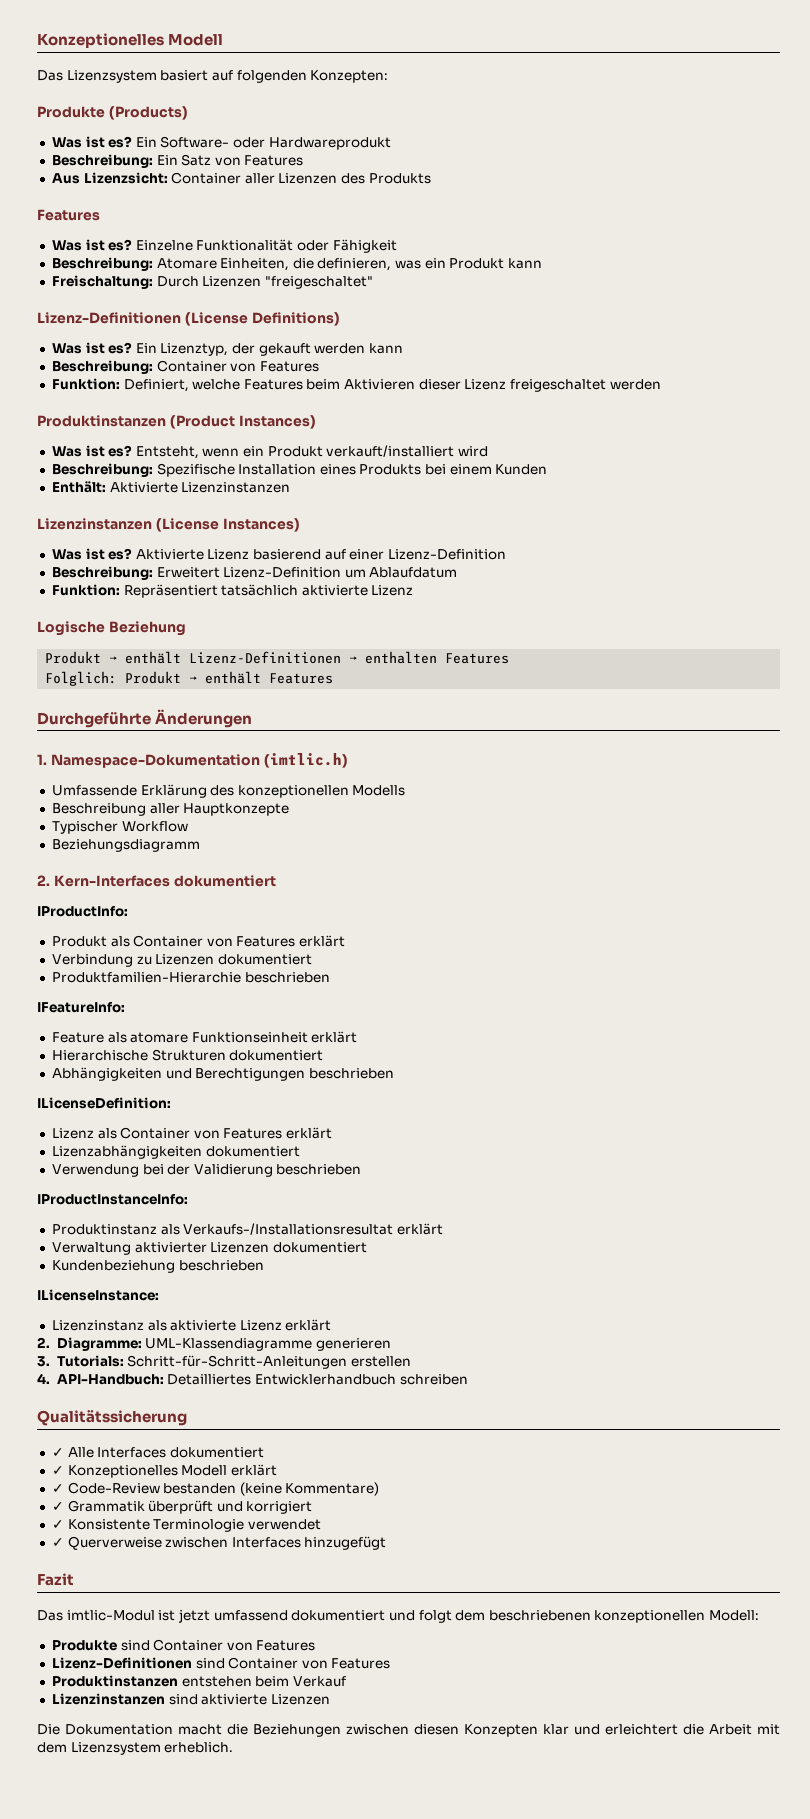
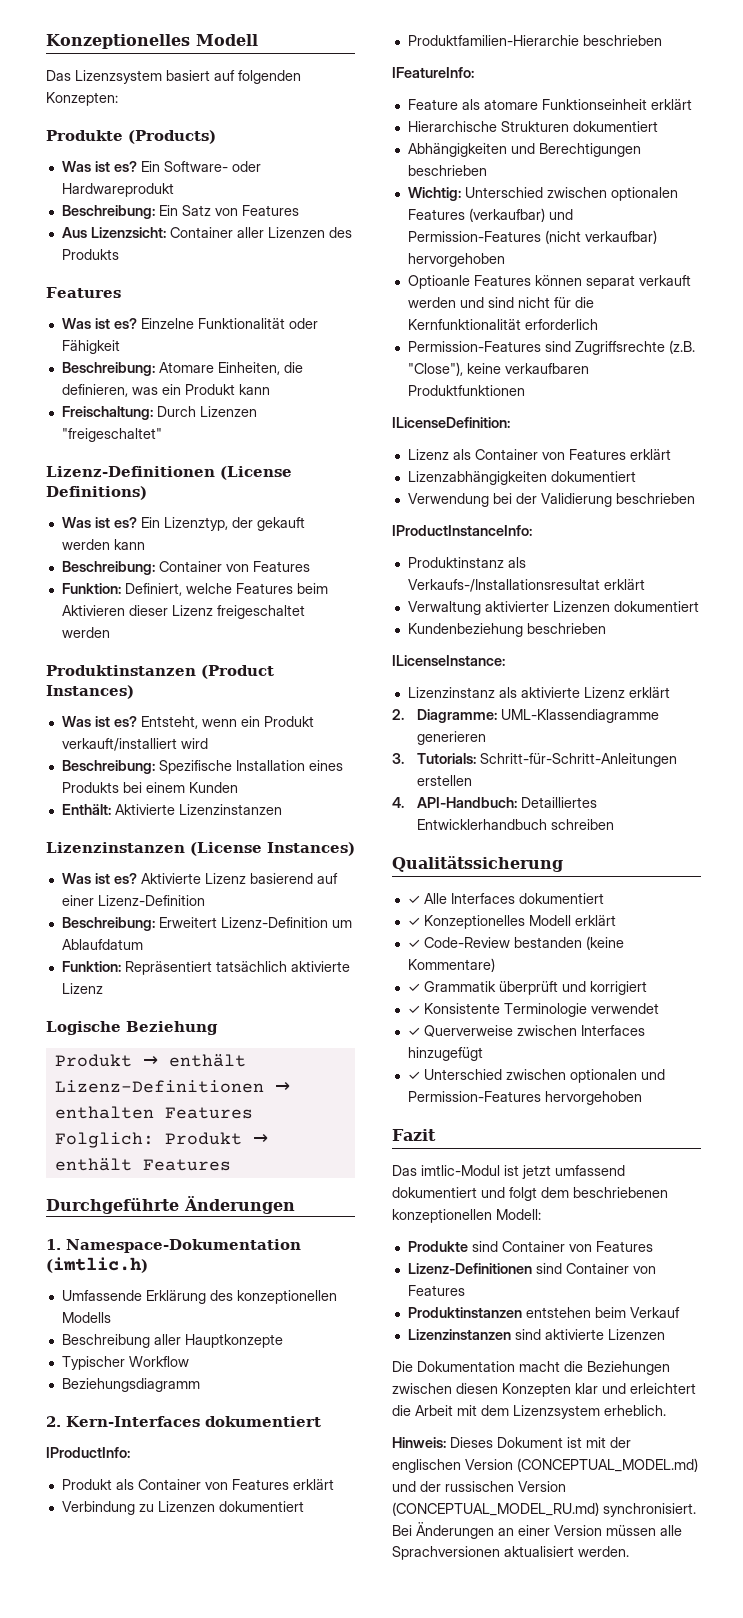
(394, 1073) none -> [407,187,678,201] [407,208,573,222] [407,230,657,244] [407,253,505,267] [407,275,691,289] [407,297,594,308] [407,319,598,330] [407,340,695,355] [407,362,589,376] [407,385,525,396] // Wichtig: Unterschied zwischen optionalen Features (verkaufbar) und Permission-Features (nicht verkaufbar) hervorgehoben // Optioanle Features können separat verkauft werden und sind nicht für die Kernfunktionalität erforderlich // Permission-Features sind Zugriffsrechte (z.B. "Close"), keine verkaufbaren Produktfunktionen
(387, 1543) none -> [407,1069,665,1083] [407,1091,642,1105] // ✓ Unterschied zwischen optionalen und Permission-Features hervorgehoben
(234, 1747) none -> [392,1437,631,1448] [392,1458,698,1473] [392,1481,566,1492] [392,1502,696,1517] [392,1522,682,1539] [392,1546,629,1560] // Hinweis: Dieses Dokument ist mit der englischen Version (CONCEPTUAL_MODEL.md) und der russischen Version (CONCEPTUAL_MODEL_RU.md) synchronisiert. Bei Änderungen an einer Version müssen alle Sprachversionen aktualisiert werden.

